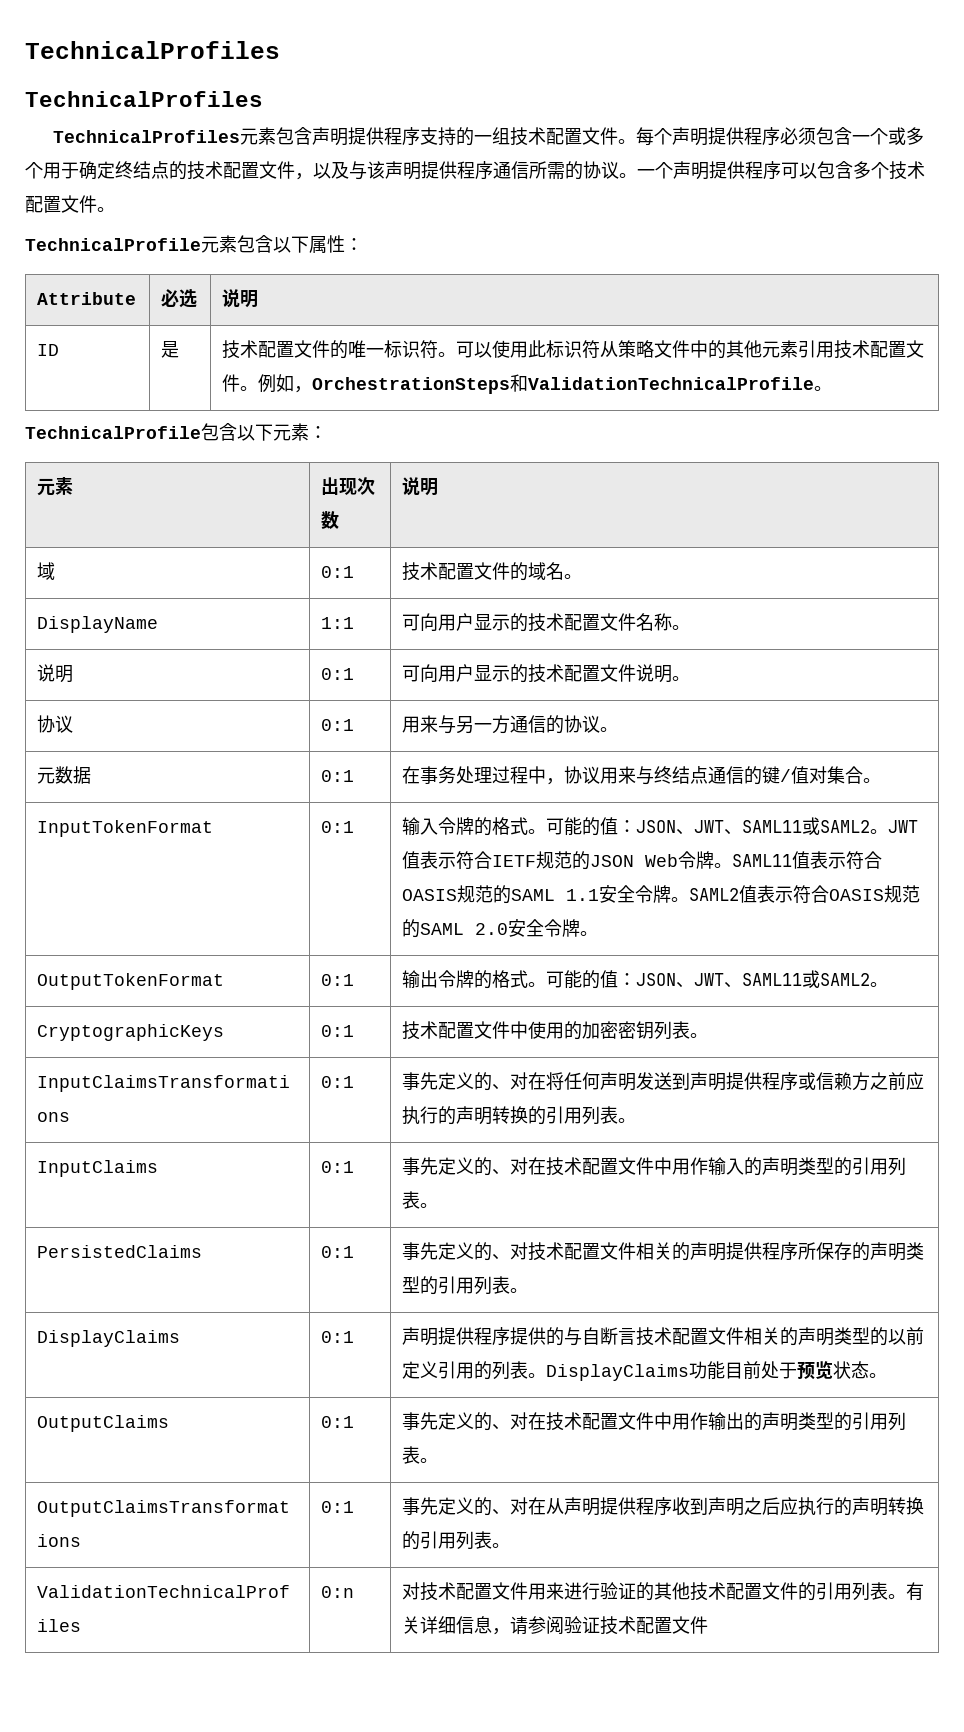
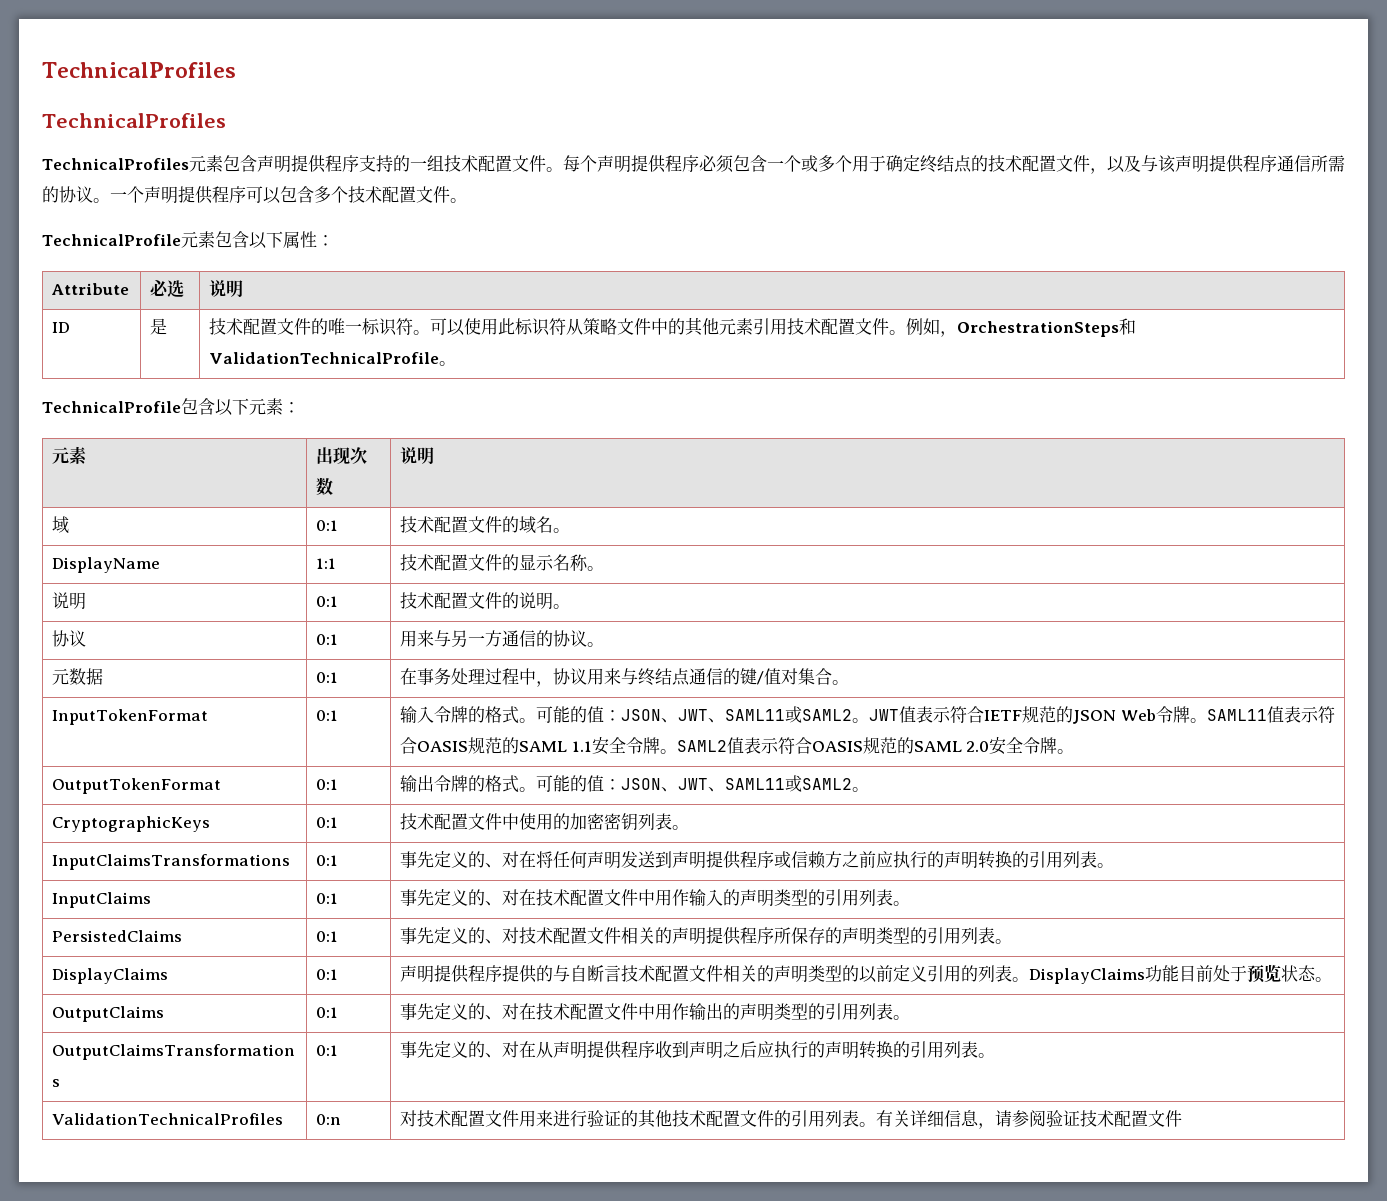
[402,613,637,632] 可向用户显示的技术配置文件 -> [400,554,555,571] 技术配置文件的显示
[402,664,637,683] 可向用户显示的技术配置文件 -> [400,592,520,609] 技术配置文件的

